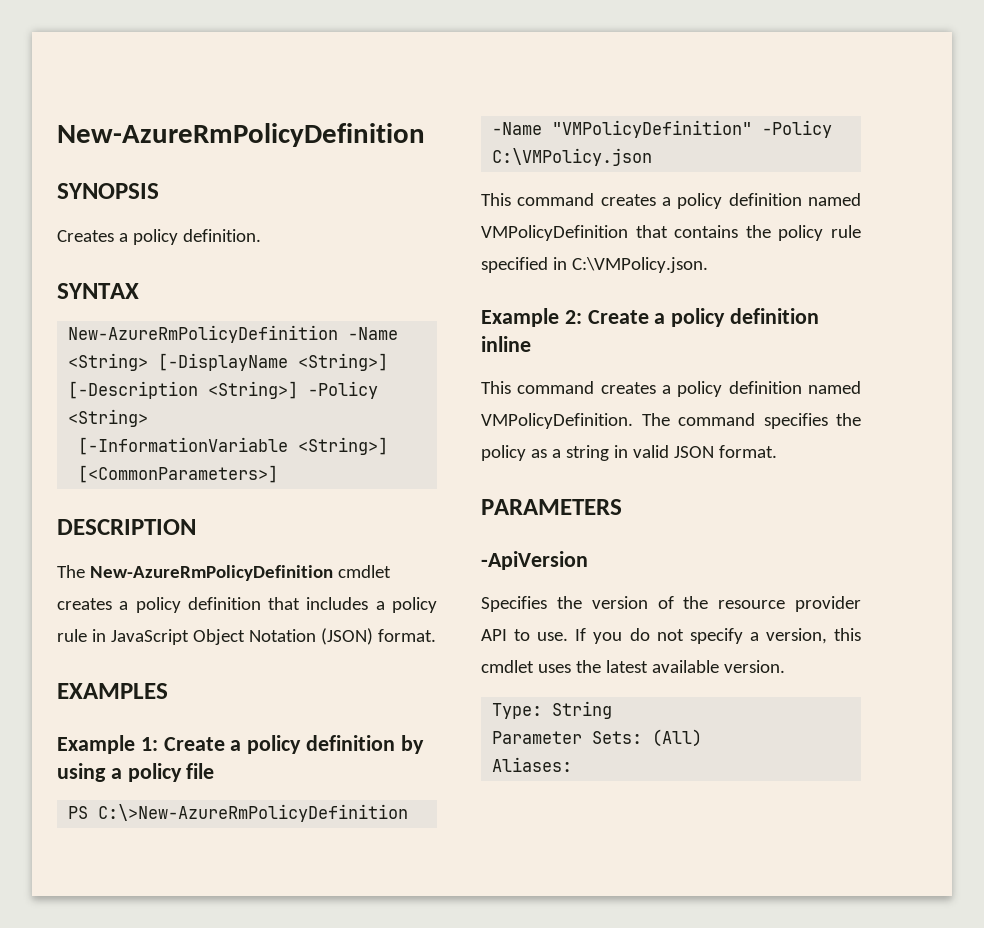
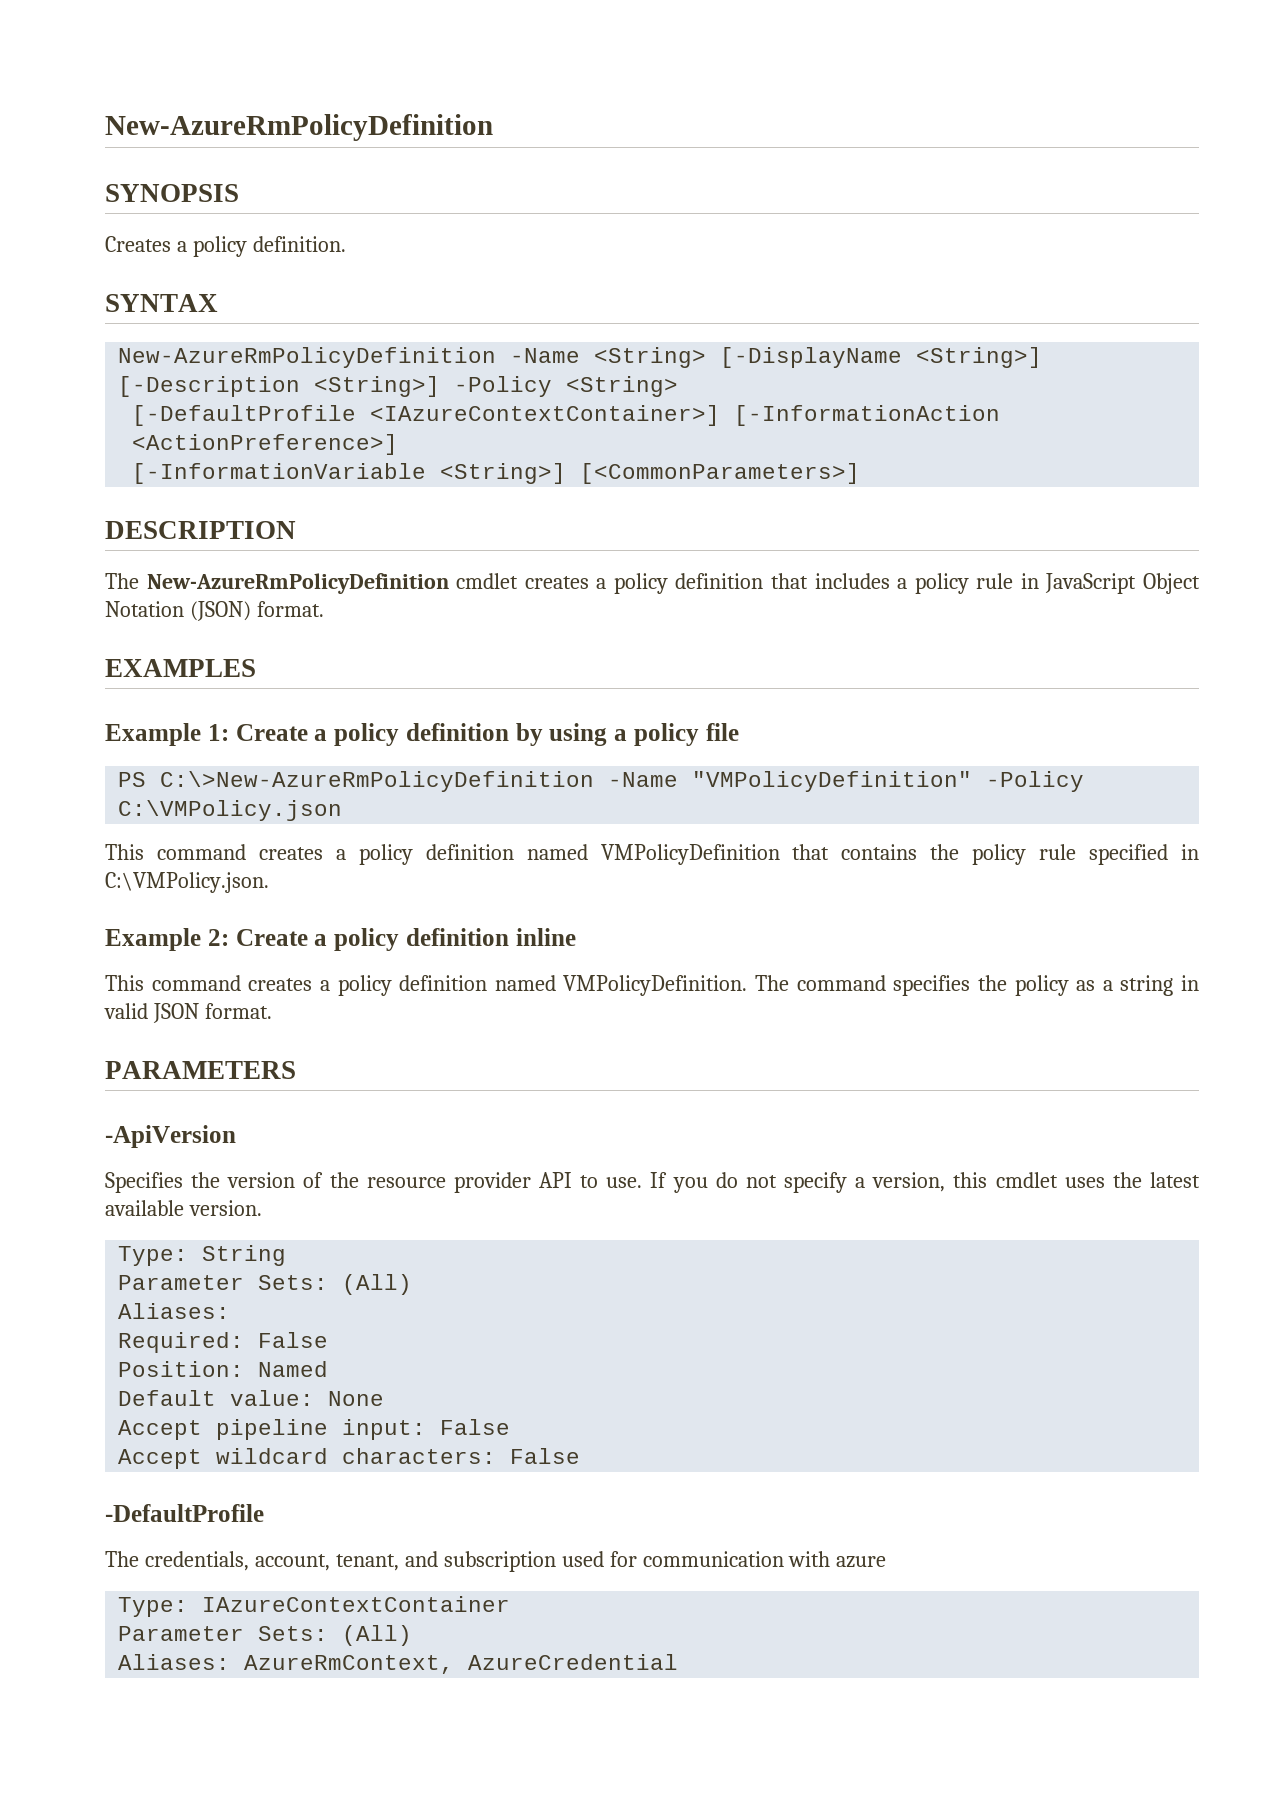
(149, 418) none -> [132,405,1001,426] [132,434,399,455] // [-DefaultProfile <IAzureContextContainer>] [-InformationAction <ActionPreference>]
(573, 764) none -> [118,1332,329,1353] [118,1361,329,1377] [118,1390,385,1406] [118,1419,511,1440] [118,1448,581,1469] [105,1504,264,1522] [105,1551,887,1572] [118,1596,511,1617] [118,1625,413,1646] [118,1654,679,1674] // Required: False // Position: Named // Default value: None // Accept pipeline input: False // Accept wildcard characters: False // -DefaultProfile // The credentials, account, tenant, and subscription used for communication with azure // Type: IAzureContextContainer // Parameter Sets: (All) // Aliases: AzureRmContext, AzureCredential

